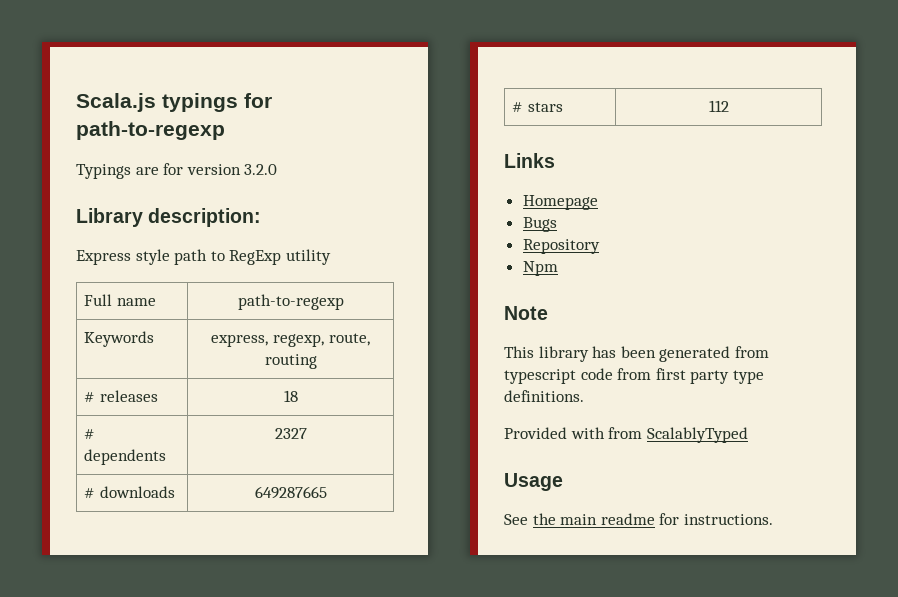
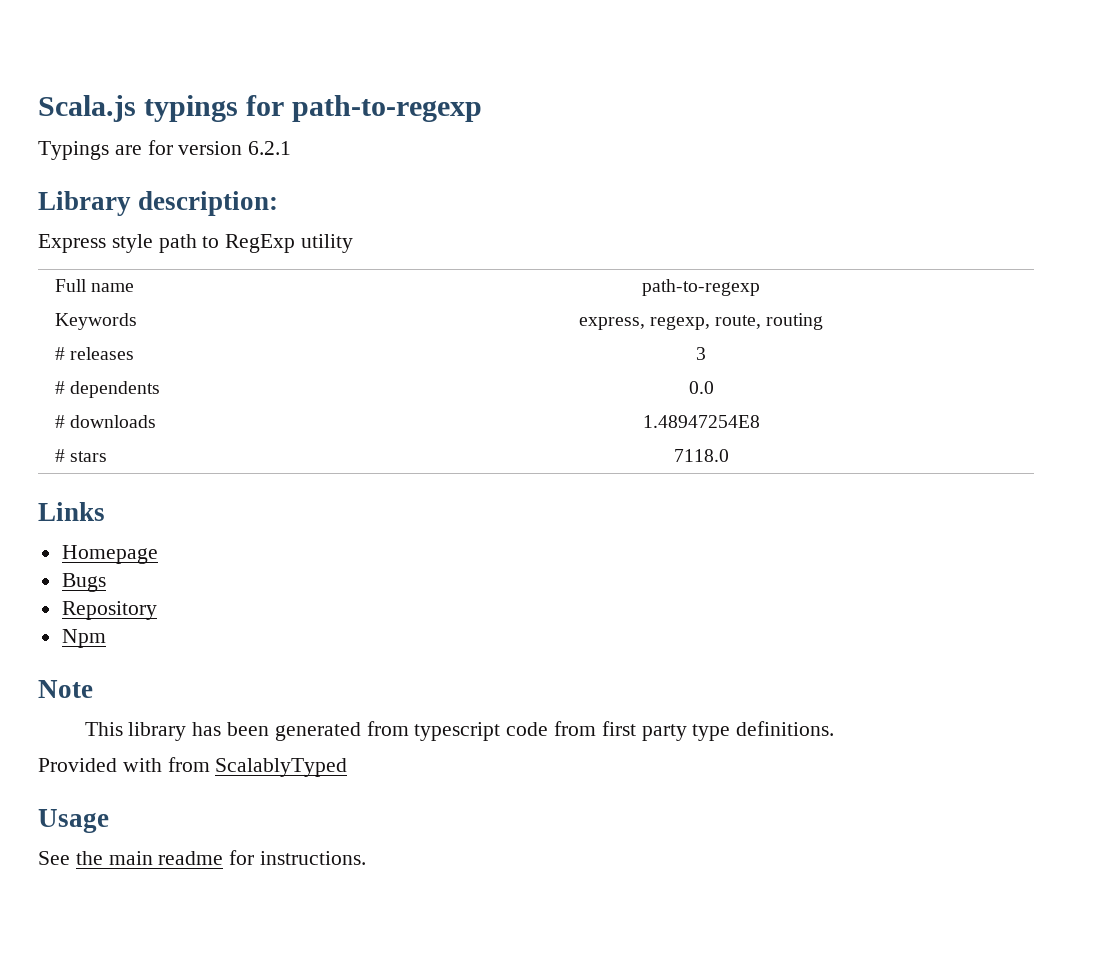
[244,164,278,175] 3.2.0 -> [248,141,292,155] 6.2.1
[283,390,298,402] 18 -> [696,347,706,360] 3
[274,428,307,439] 2327 -> [688,381,714,394] 0.0
[254,486,327,499] 649287665 -> [642,415,760,428] 1.48947254E8
[708,100,729,112] 112 -> [673,449,729,462] 7118.0

